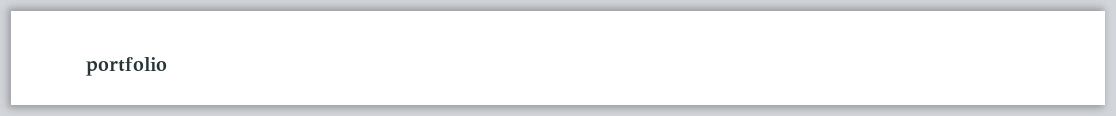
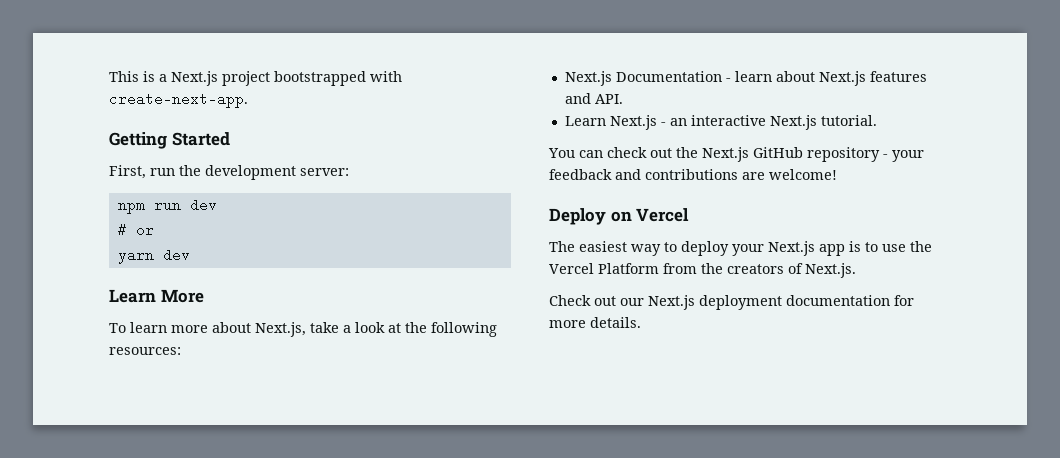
[86,57,167,76] portfolio -> [109,71,402,86] [109,92,248,108] [109,132,230,149] [109,165,349,180] [117,198,217,214] [117,223,154,237] [117,248,190,264] [109,289,204,303] [109,322,497,337] [109,347,181,355] [564,71,927,86] [564,93,623,104] [564,115,877,130] [548,147,924,162] [549,169,837,180] [549,208,690,225] [549,241,932,256] [549,263,856,278] [549,295,914,310] [549,317,641,328] This is a Next.js project bootstrapped with create-next-app. // Getting Started // First, run the development server: // npm run dev // # or // yarn dev // Learn More // To learn more about Next.js, take a look at the following resources: // Next.js Documentation - learn about Next.js features and API. // Learn Next.js - an interactive Next.js tutorial. // You can check out the Next.js GitHub repository - your feedback and contributions are welcome! // Deploy on Vercel // The easiest way to deploy your Next.js app is to use the Vercel Platform from the creators of Next.js. // Check out our Next.js deployment documentation for more details.

